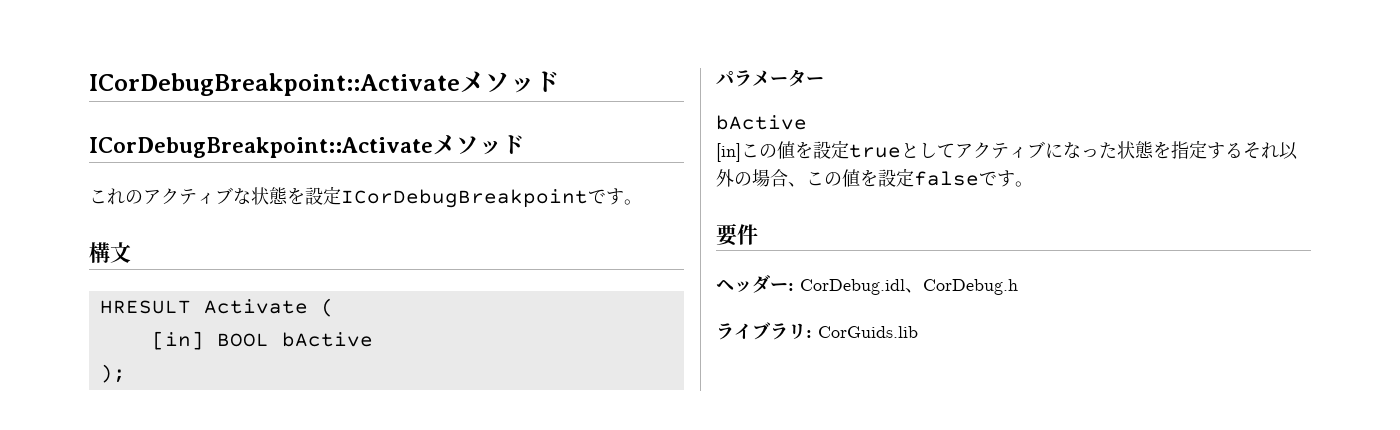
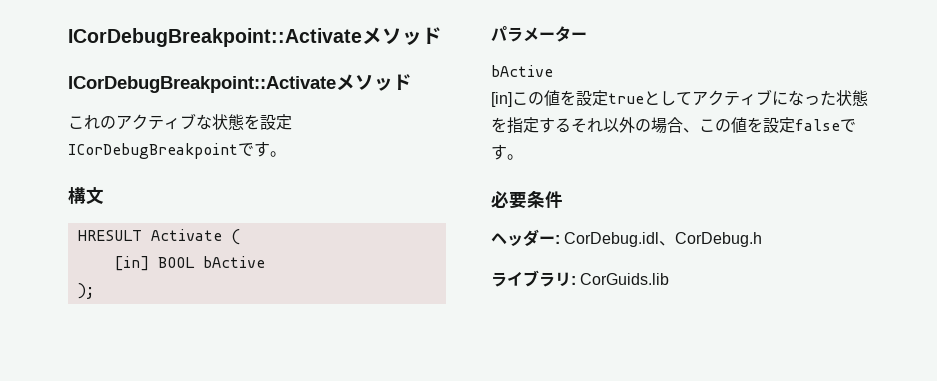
[716,223,738,246] 要 -> [491,190,545,209] 必要条

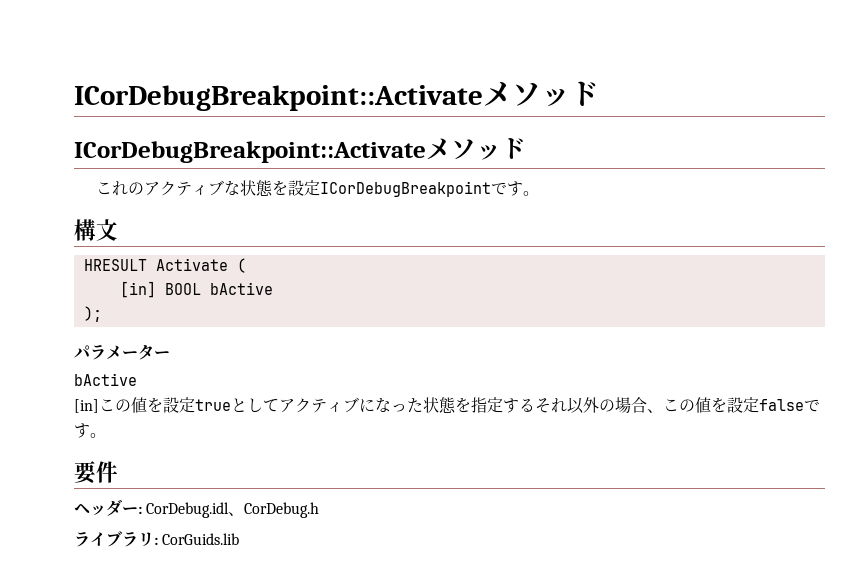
[491,190,545,209] 必要条 -> [74,461,97,484] 要

